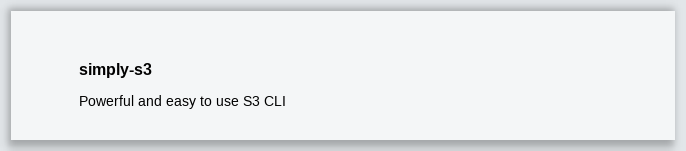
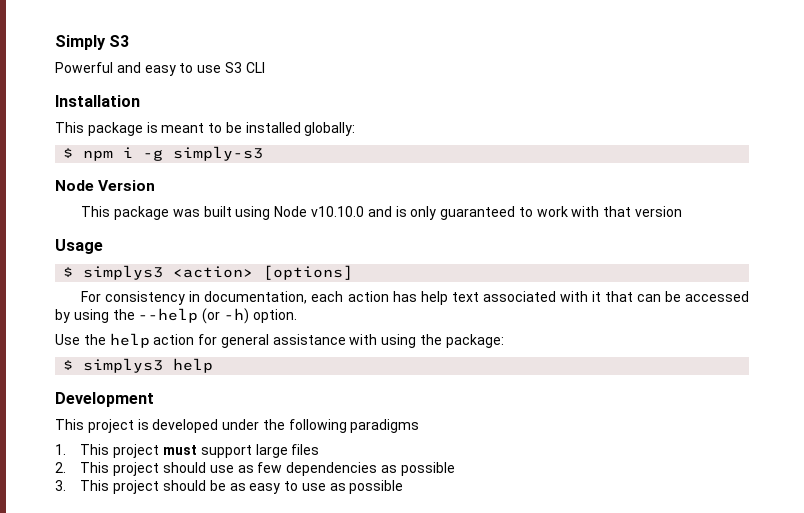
[79,63,152,78] simply-s3 -> [55,35,130,50] Simply S3
(286, 101) none -> [55,95,140,107] [55,122,356,136] [63,146,264,161] [55,180,156,191] [81,206,682,220] [55,239,103,254] [63,265,354,280] [81,291,750,305] [55,308,297,324] [55,333,504,348] [63,358,214,373] [55,392,154,407] [55,419,420,433] [55,444,320,458] [55,462,455,476] [55,480,404,494] // Installation // This package is meant to be installed globally: // $ npm i -g simply-s3 // Node Version // This package was built using Node v10.10.0 and is only guaranteed to work with that version // Usage // $ simplys3 <action> [options] // For consistency in documentation, each action has help text associated with it that can be accessed by using the --help (or -h) option. // Use the help action for general assistance with using the package: // $ simplys3 help // Development // This project is developed under the following paradigms // 1. This project must support large files // 2. This project should use as few dependencies as possible // 3. This project should be as easy to use as possible

